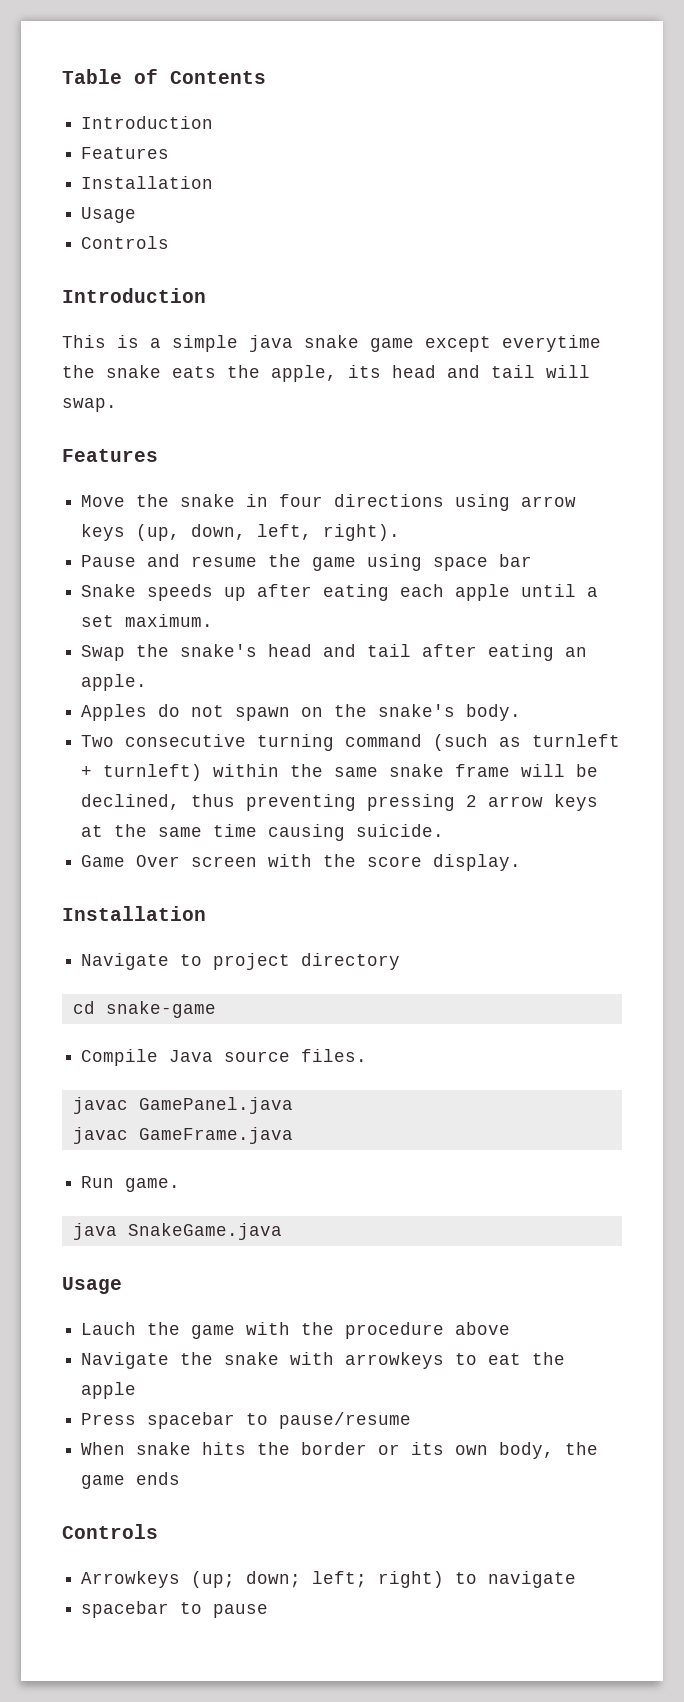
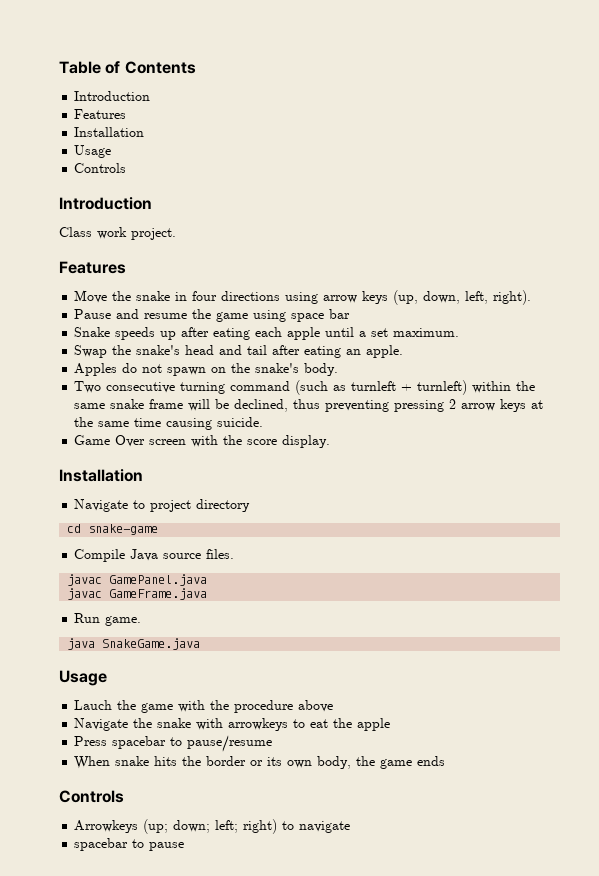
[62,335,601,352] [62,365,590,382] [62,398,117,412] This is a simple java snake game except everytime the snake eats the apple, its head and tail will swap. -> [59,227,176,240] Class work project.

